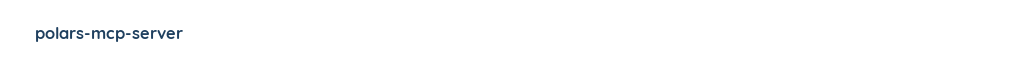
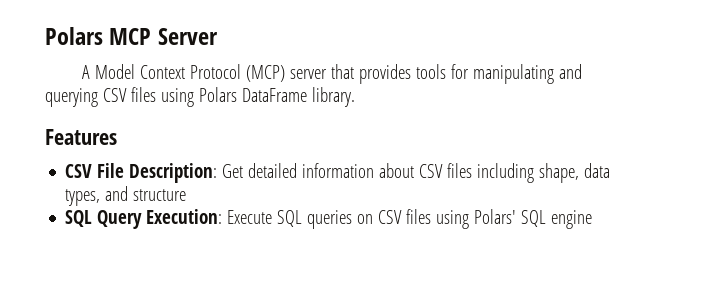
[35,27,183,42] polars-mcp-server -> [45,27,218,45] [81,64,582,84] [45,87,355,107] [45,129,117,145] [65,163,611,183] [65,186,187,206] [65,209,593,229] Polars MCP Server // A Model Context Protocol (MCP) server that provides tools for manipulating and querying CSV files using Polars DataFrame library. // Features // CSV File Description: Get detailed information about CSV files including shape, data types, and structure // SQL Query Execution: Execute SQL queries on CSV files using Polars' SQL engine

